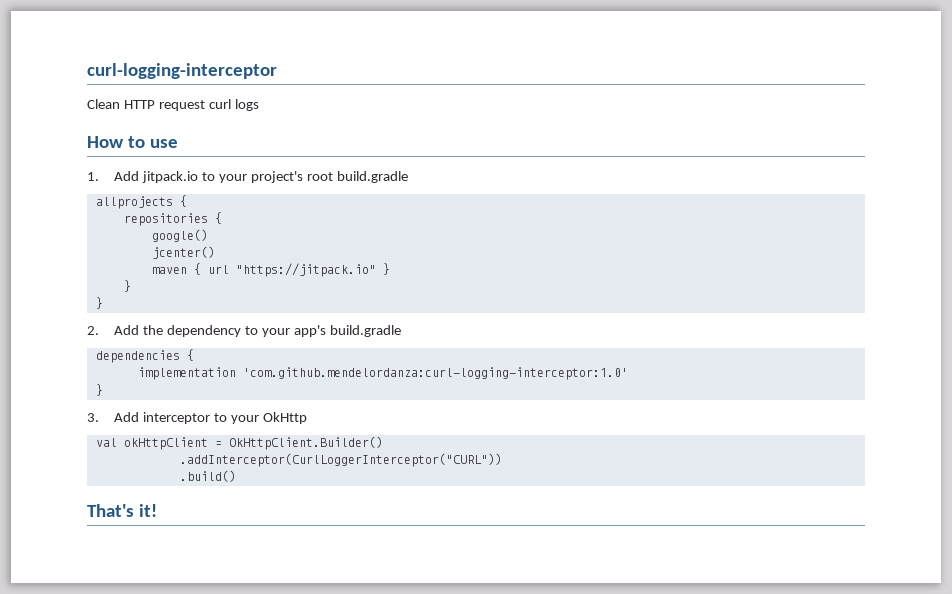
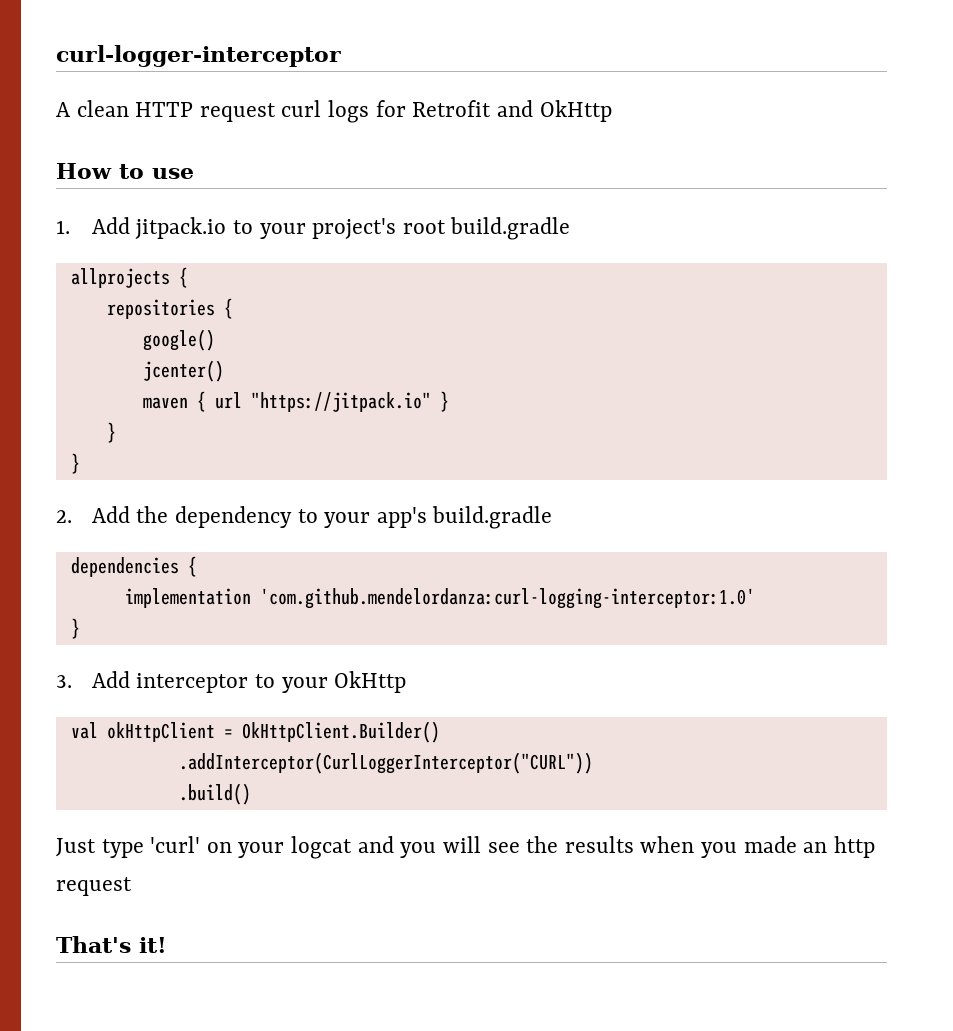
[87,63,277,79] [87,99,120,109] curl-logging-interceptor // Clean -> [56,45,341,67] [56,100,129,117] curl-logger-interceptor // A clean
(259, 105) none -> [375,100,612,122] for Retrofit and OkHttp
(236, 476) none -> [56,836,875,859] [56,877,132,896] // Just type 'curl' on your logcat and you will see the results when you made an http request

